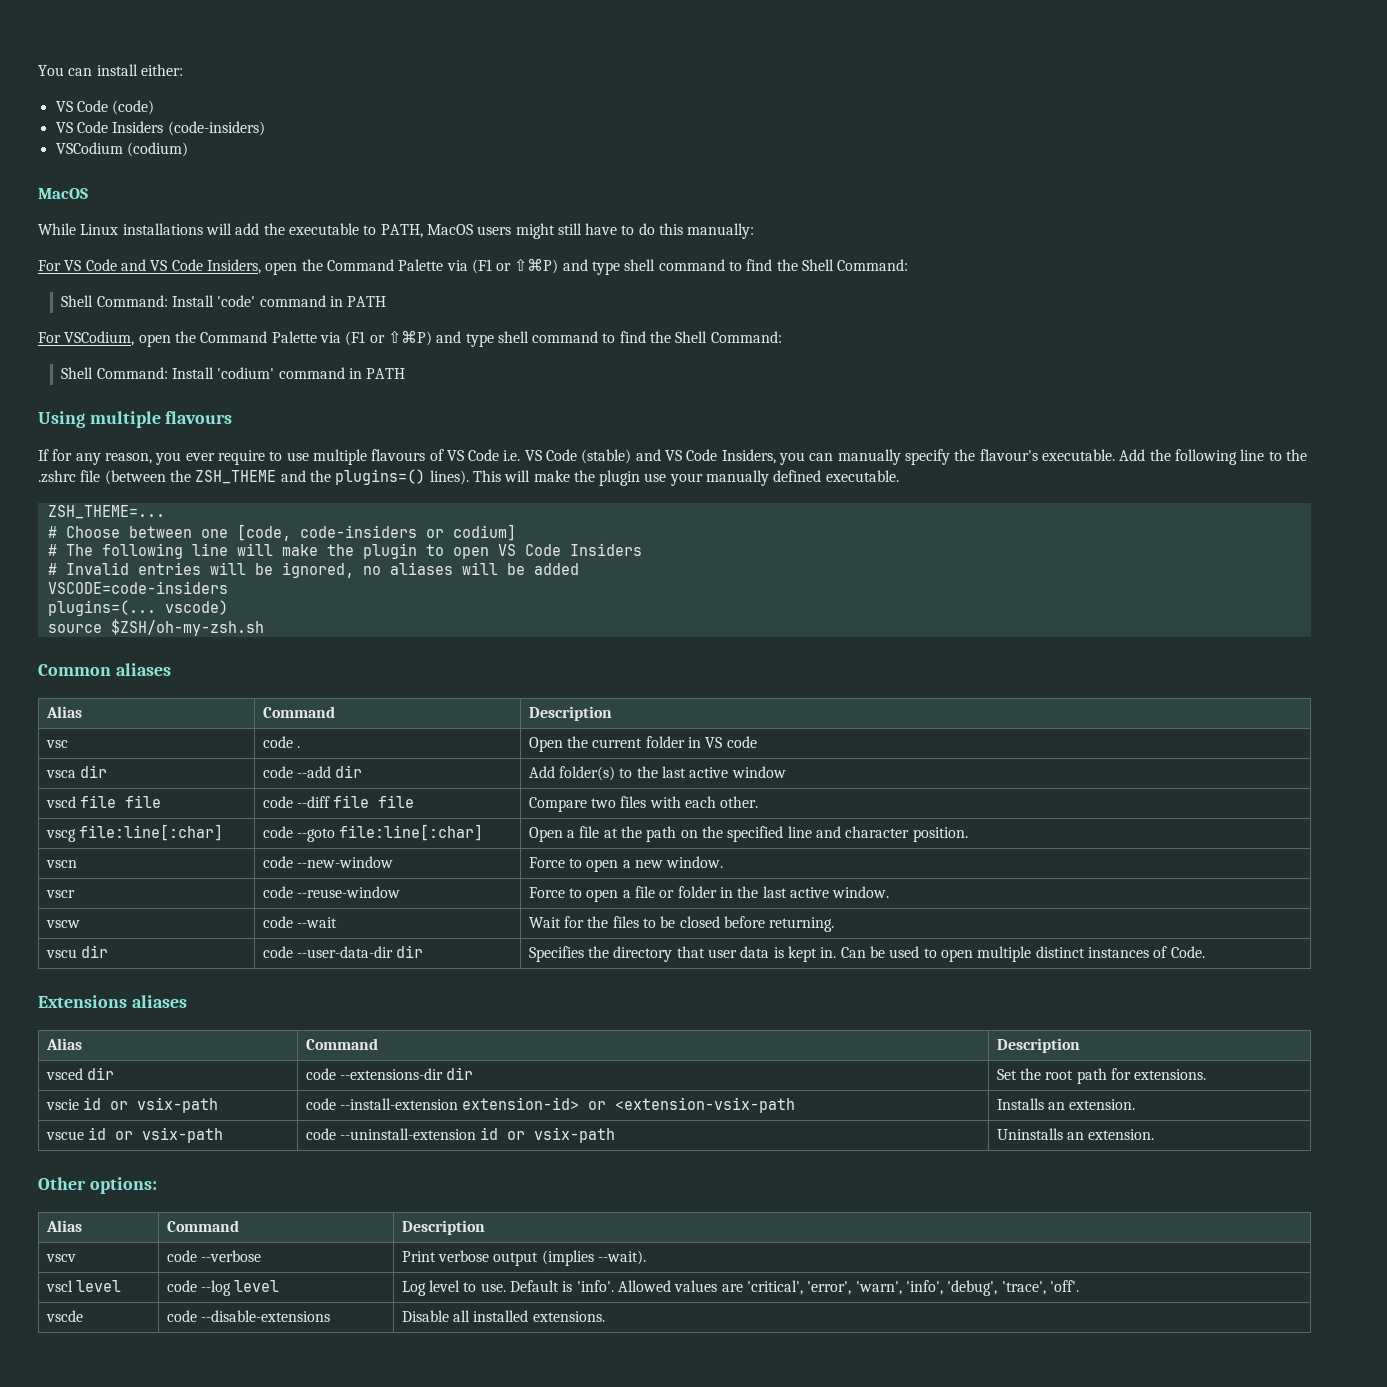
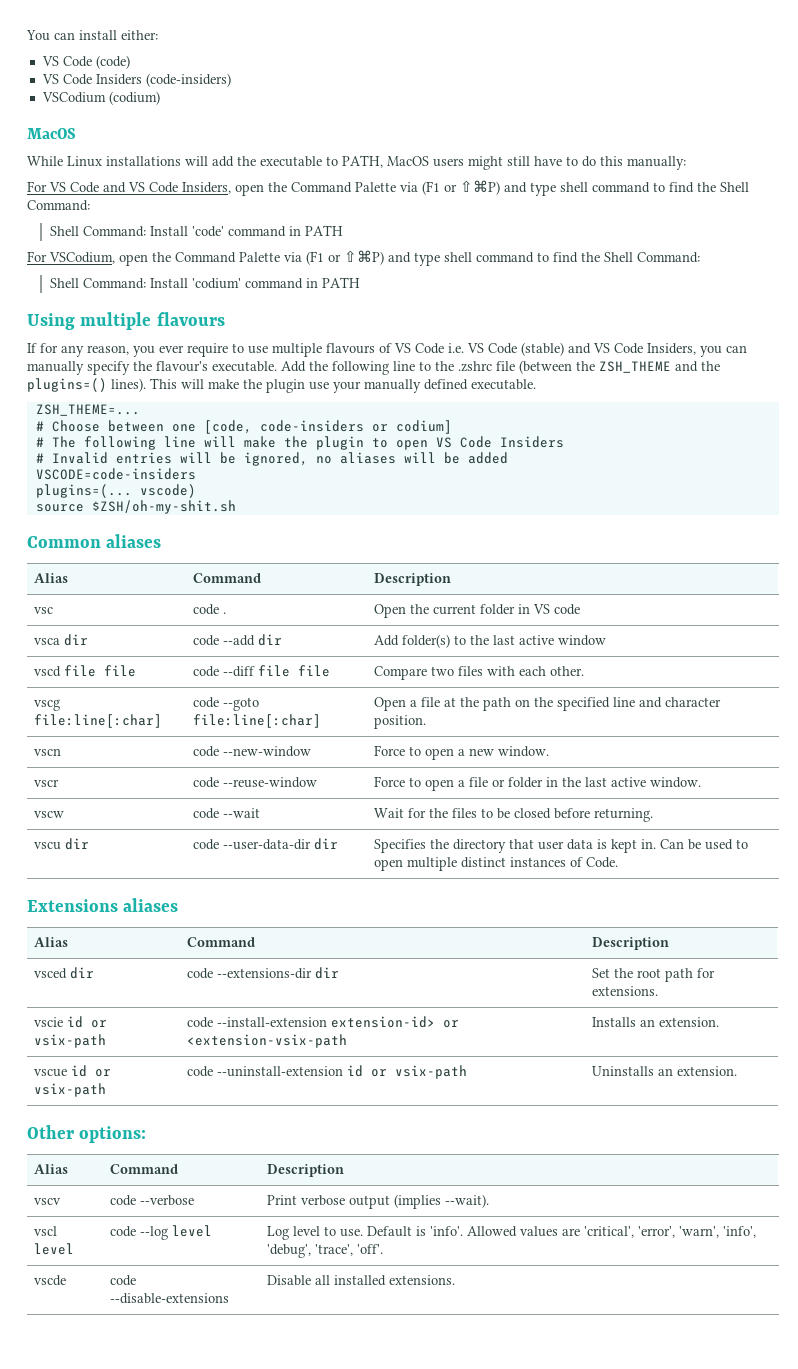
[110,619,264,636] $ZSH/oh-my-zsh.sh -> [91,500,236,514] $ZSH/oh-my-shit.sh

